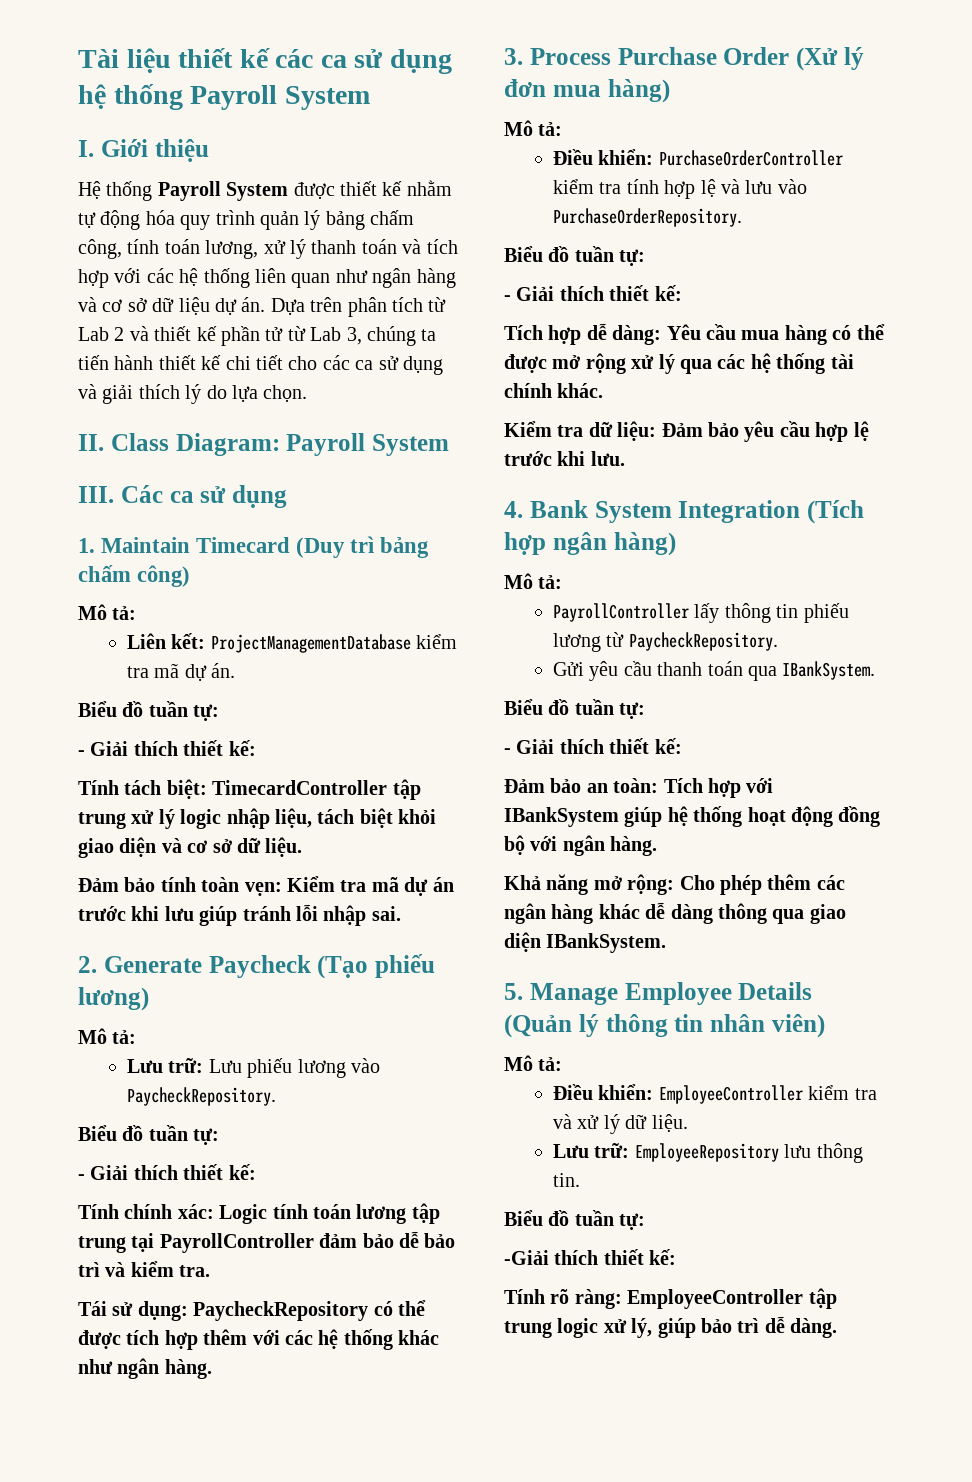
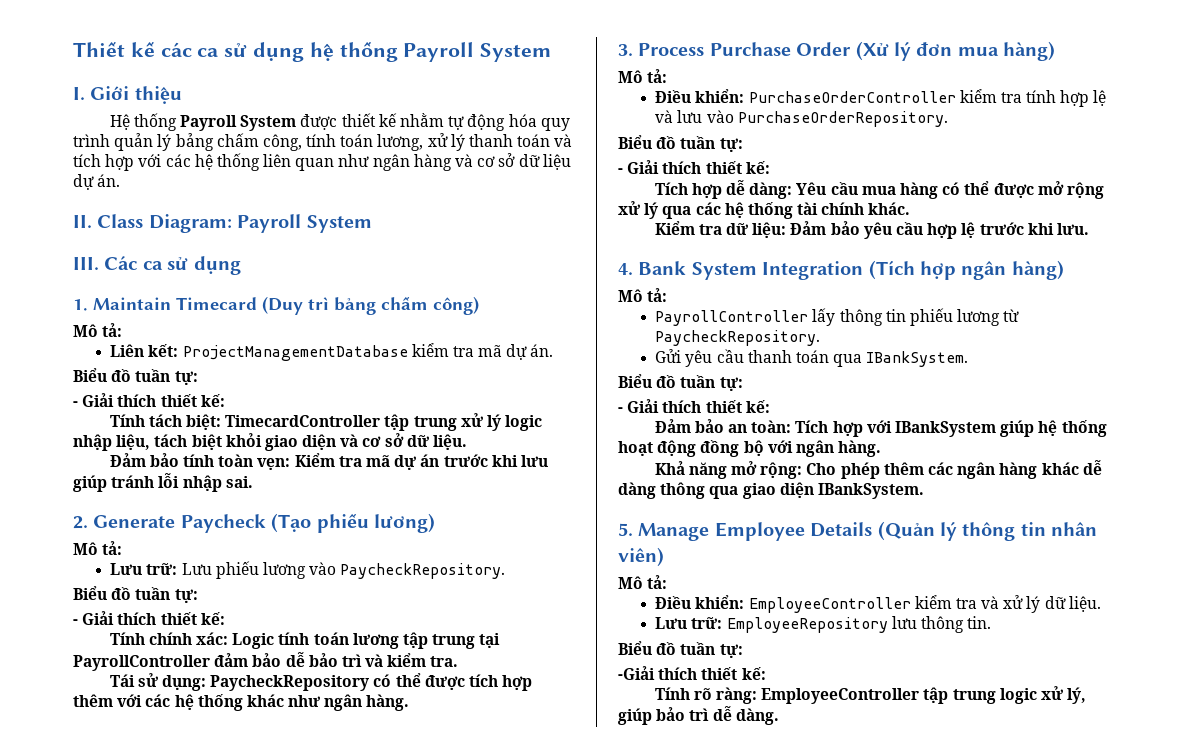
[78,48,234,73] Tài liệu thiết -> [73,42,125,57] Thiết
[270,297,447,317] [78,326,437,346] [78,355,443,375] [78,384,308,404] Dựa trên phân tích từ Lab 2 và thiết kế phần tử từ Lab 3, chúng ta tiến hành thiết kế chi tiết cho các ca sử dụng và giải thích lý do lựa chọn. -> (121, 180) none

